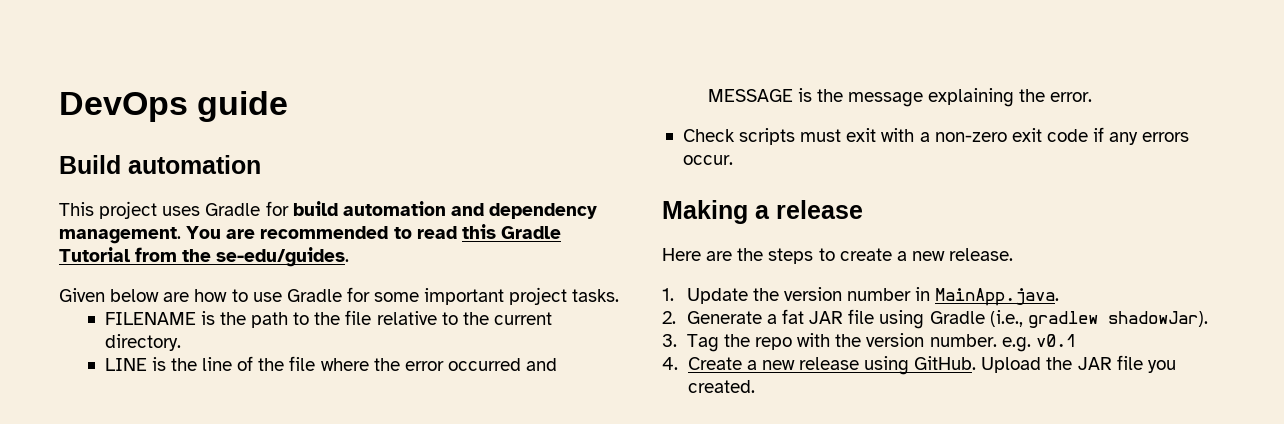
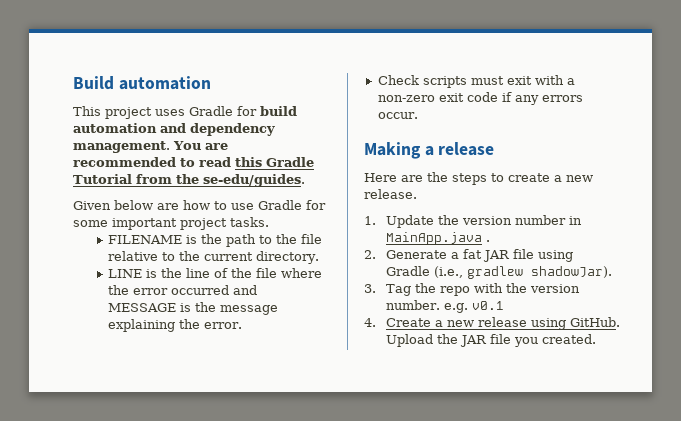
[59,91,289,122] DevOps guide // -> (73, 83) none
[935,288,1060,306] MainApp.java. -> [385,232,490,245] MainApp.java .

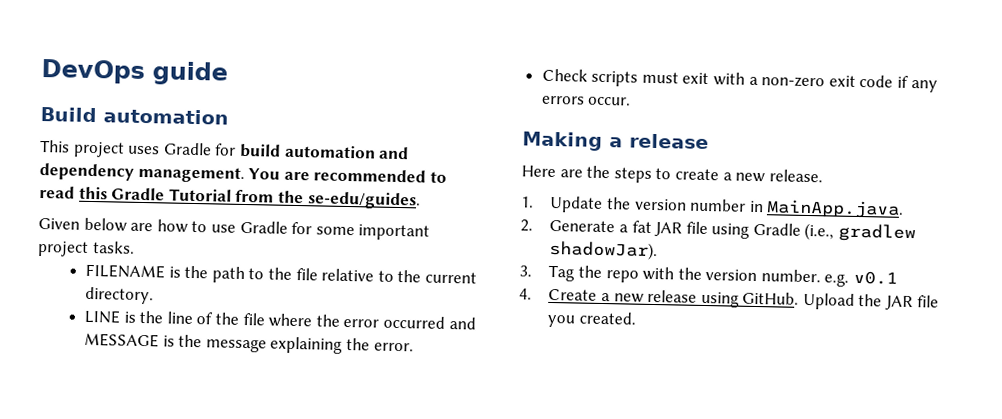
(73, 83) none -> [41,58,228,86] DevOps guide //
[385,232,490,245] MainApp.java . -> [766,199,905,219] MainApp.java.

